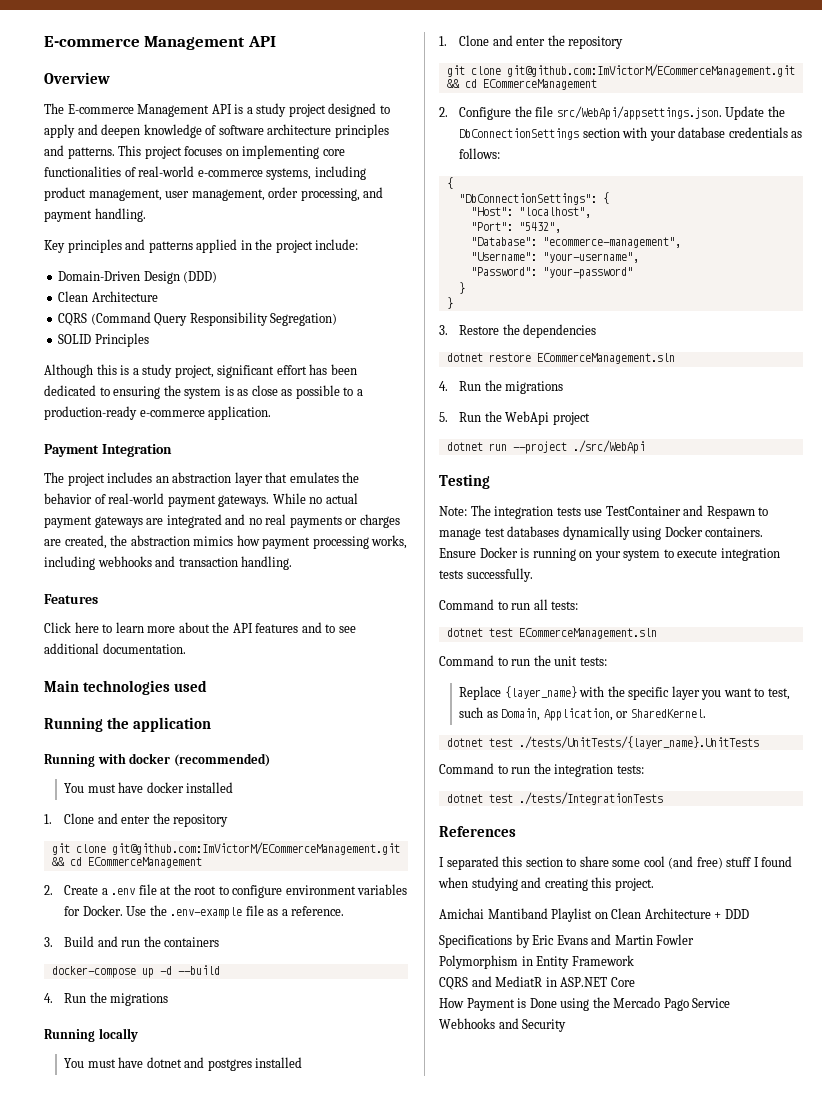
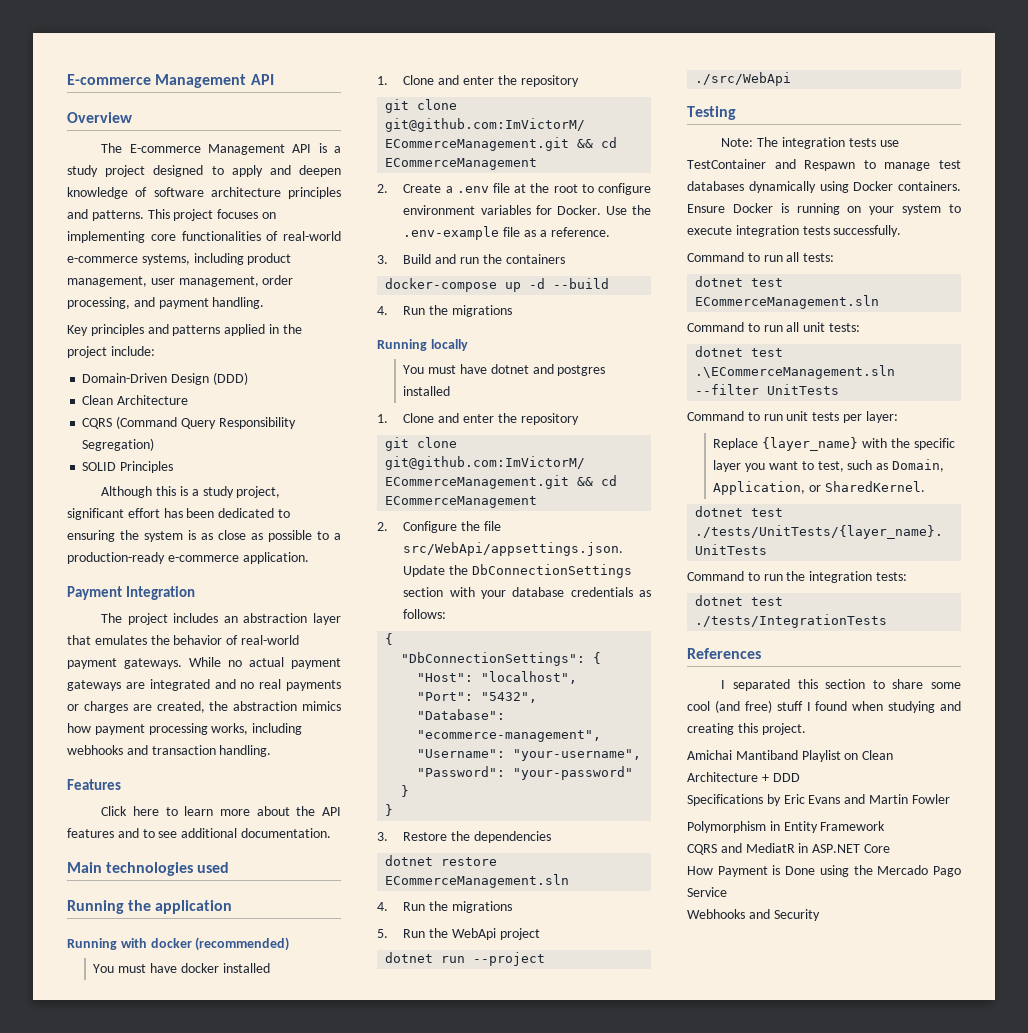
[533,655,551,666] the -> [786,322,800,332] all
(607, 661) none -> [695,346,784,357] [695,365,896,379] [695,384,840,395] [687,411,898,423] // dotnet test .\ECommerceManagement.sln --filter UnitTests // Command to run unit tests per layer:

